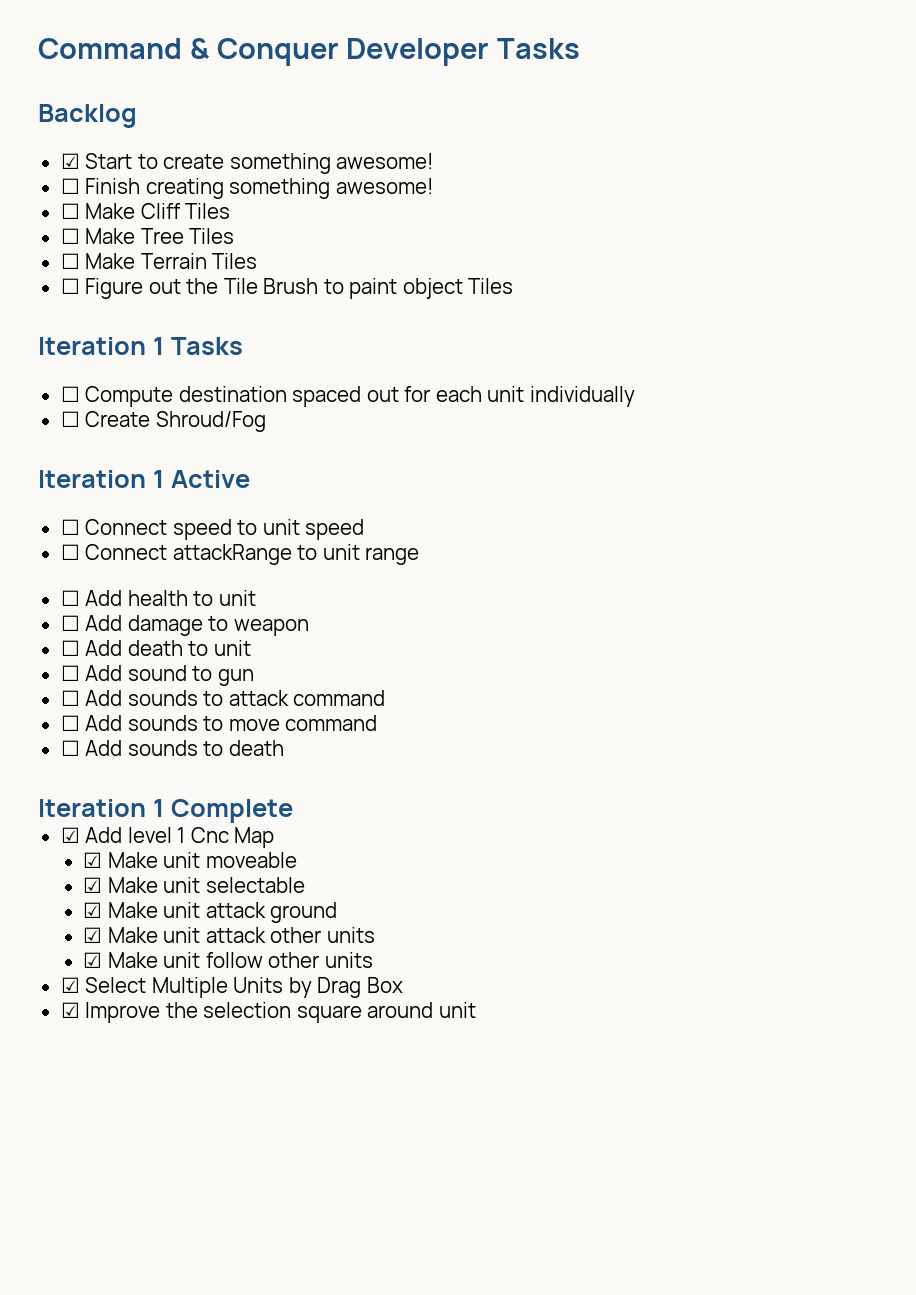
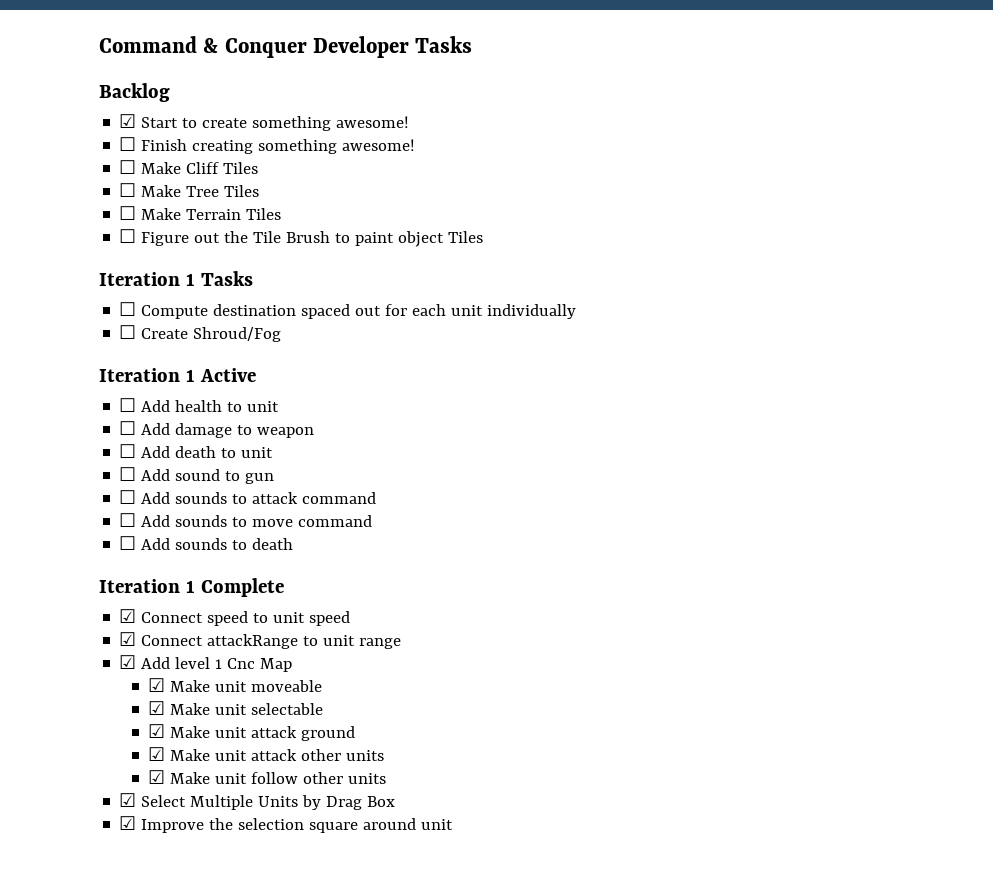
[60,519,365,540] [60,544,420,565] // ☐ Connect speed to unit speed // ☐ Connect attackRange to unit range -> (256, 375) none
(293, 811) none -> [119,609,351,626] [119,632,402,649] // ☑ Connect speed to unit speed // ☑ Connect attackRange to unit range

